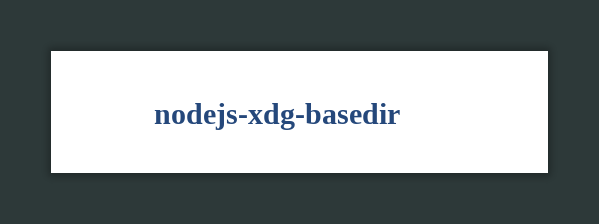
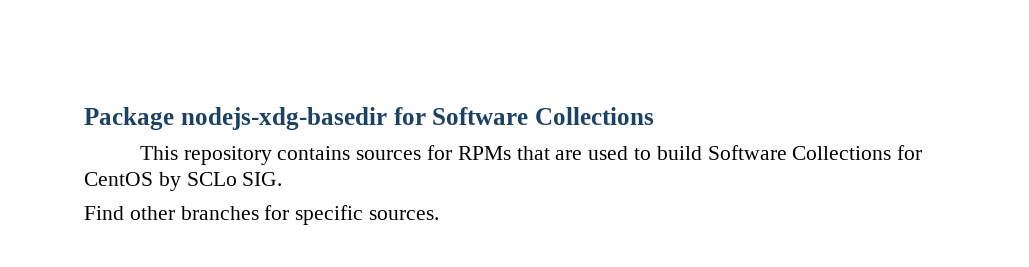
[154,103,400,130] nodejs-xdg-basedir -> [84,107,654,130] [139,145,923,165] [84,172,283,191] [84,205,440,225] Package nodejs-xdg-basedir for Software Collections // This repository contains sources for RPMs that are used to build Software Collections for CentOS by SCLo SIG. // Find other branches for specific sources.

